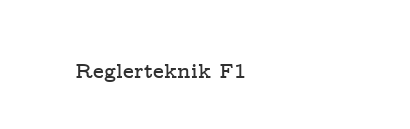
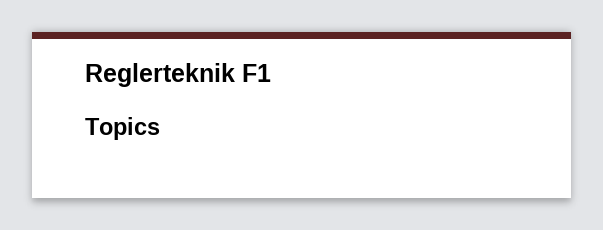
(246, 71) none -> [85,117,160,140] // Topics

